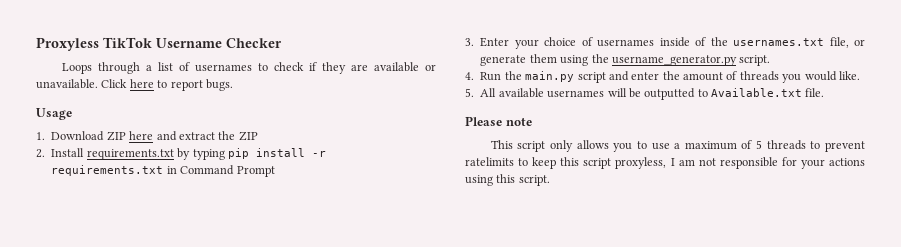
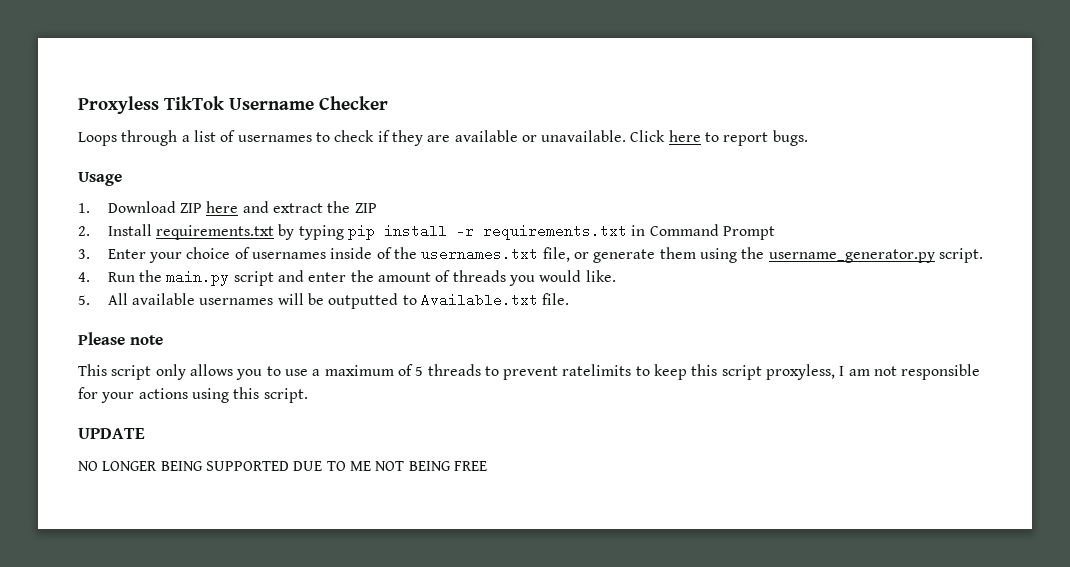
(550, 180) none -> [78,428,145,439] [78,461,487,471] // UPDATE // NO LONGER BEING SUPPORTED DUE TO ME NOT BEING FREE

